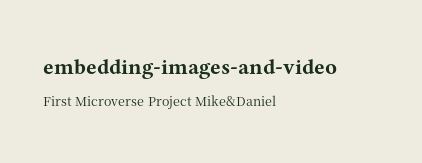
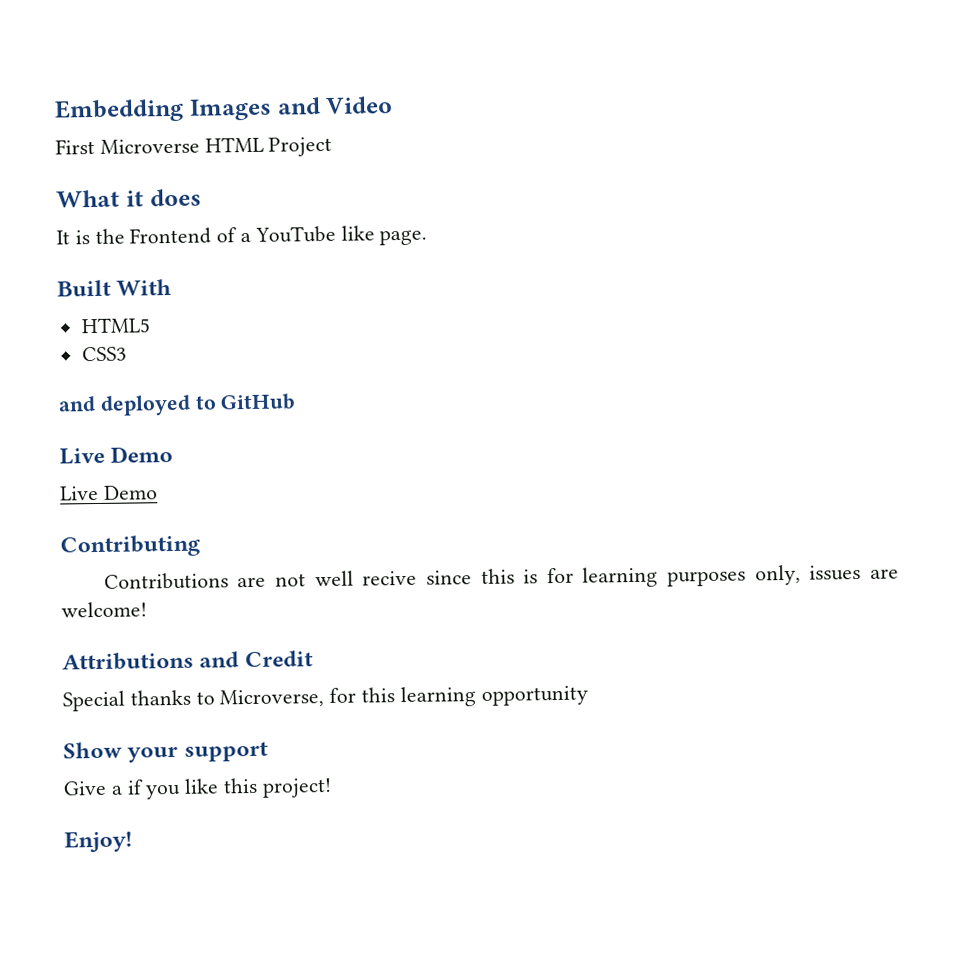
[43,59,337,79] embedding-images-and-video -> [54,96,394,123] Embedding Images and Video
(145, 101) none -> [204,136,264,153] HTML
[195,95,277,106] Mike&Daniel -> [56,188,202,208] [56,225,428,246] [57,278,173,297] [80,317,151,334] [81,346,127,362] [58,393,297,416] [59,445,174,465] [60,485,158,501] [60,534,200,558] [103,564,899,590] [61,601,147,618] [62,650,314,671] [62,685,588,712] [63,741,269,763] [63,777,332,800] [64,830,132,853] // What it does // It is the Frontend of a YouTube like page. // Built With // HTML5 // CSS3 // and deployed to GitHub // Live Demo // Live Demo // Contributing // Contributions are not well recive since this is for learning purposes only, issues are welcome! // Attributions and Credit // Special thanks to Microverse, for this learning opportunity // Show your support // Give a if you like this project! // Enjoy!

